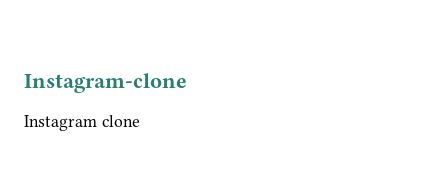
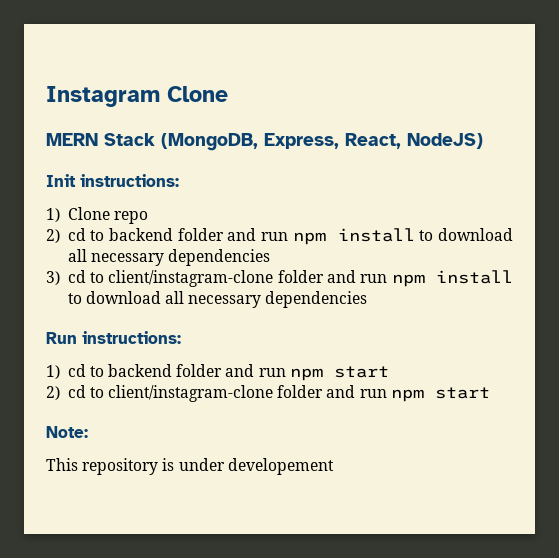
[24,73,187,93] [24,115,140,131] Instagram-clone // Instagram clone -> [46,86,228,107] [46,133,483,151] [46,174,179,187] [46,207,148,224] [46,228,513,245] [67,249,271,266] [46,270,513,287] [67,291,368,308] [46,331,181,344] [46,364,389,381] [46,385,490,402] [46,426,88,438] [46,458,334,475] Instagram Clone // MERN Stack (MongoDB, Express, React, NodeJS) // Init instructions: // 1) Clone repo // 2) cd to backend folder and run npm install to download all necessary dependencies // 3) cd to client/instagram-clone folder and run npm install to download all necessary dependencies // Run instructions: // 1) cd to backend folder and run npm start // 2) cd to client/instagram-clone folder and run npm start // Note: // This repository is under developement

